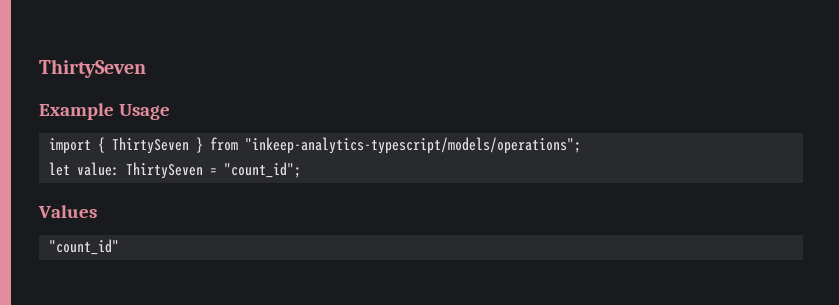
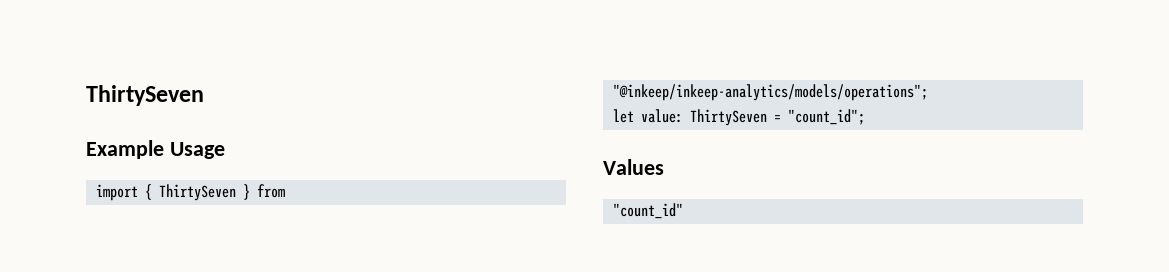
[244,137,581,154] "inkeep-analytics-typescript/models/operations"; -> [613,84,929,101] "@inkeep/inkeep-analytics/models/operations";

